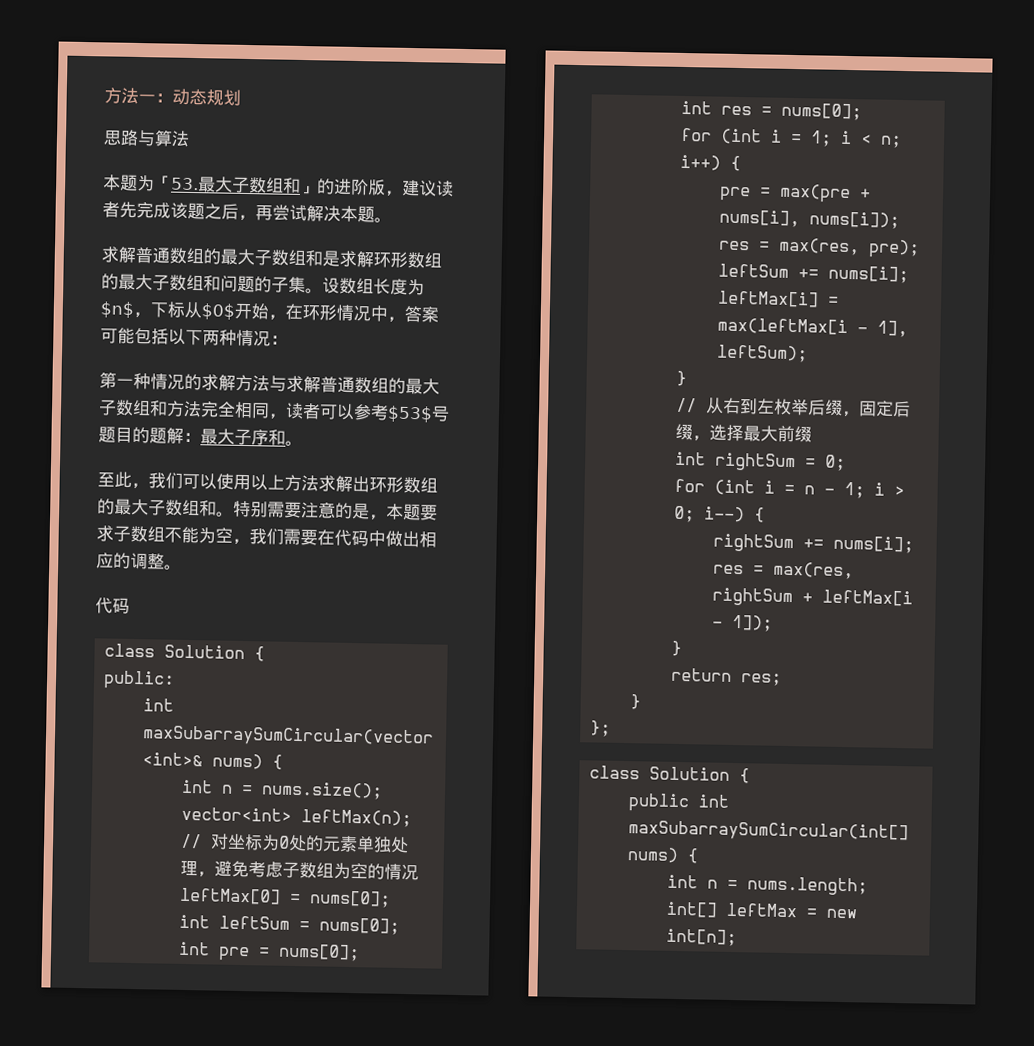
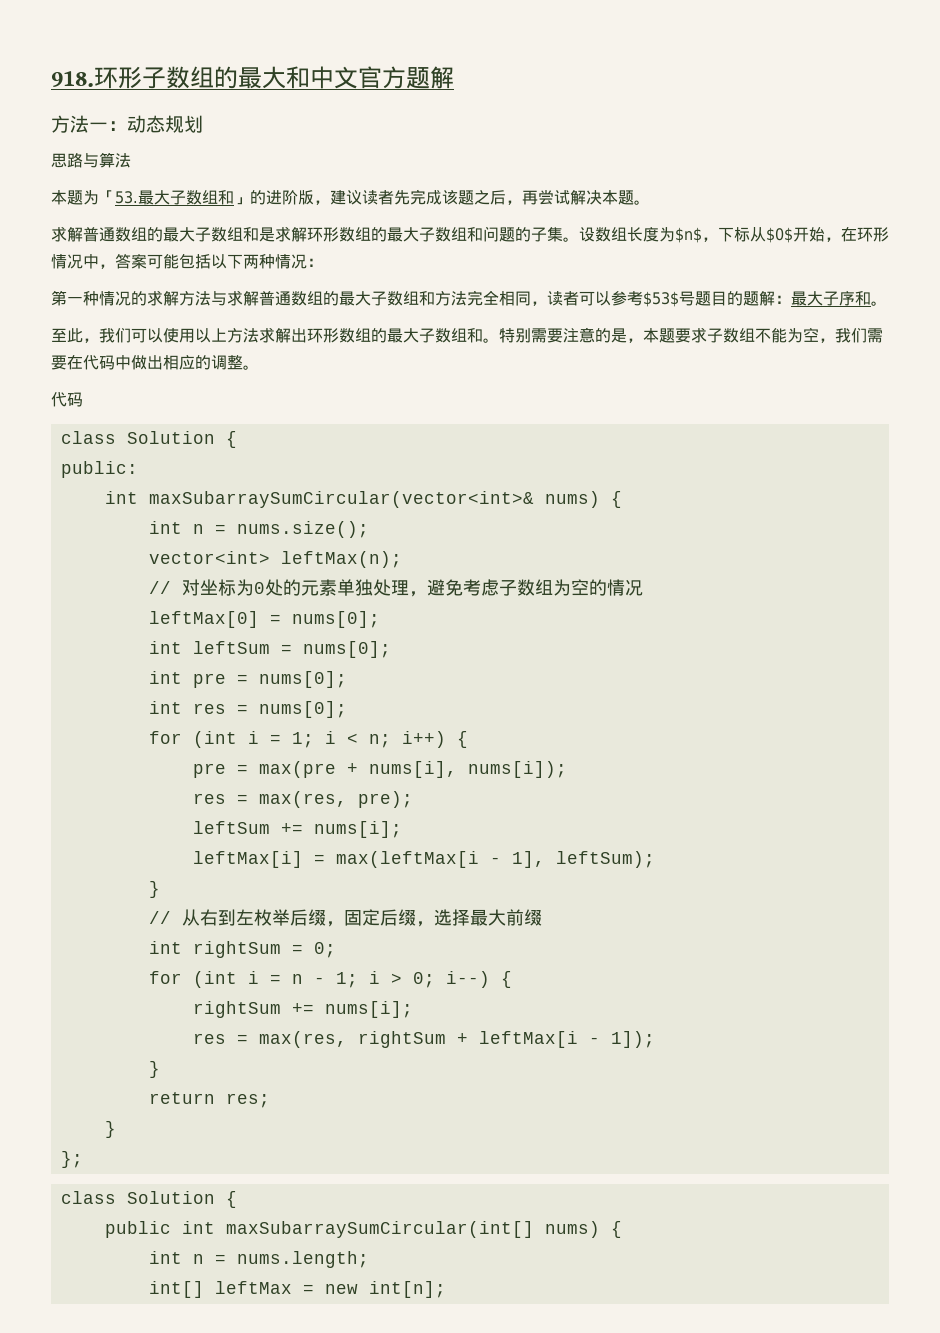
(104, 95) none -> [51,66,454,89] 918.环形子数组的最大和中文官方题解 //

